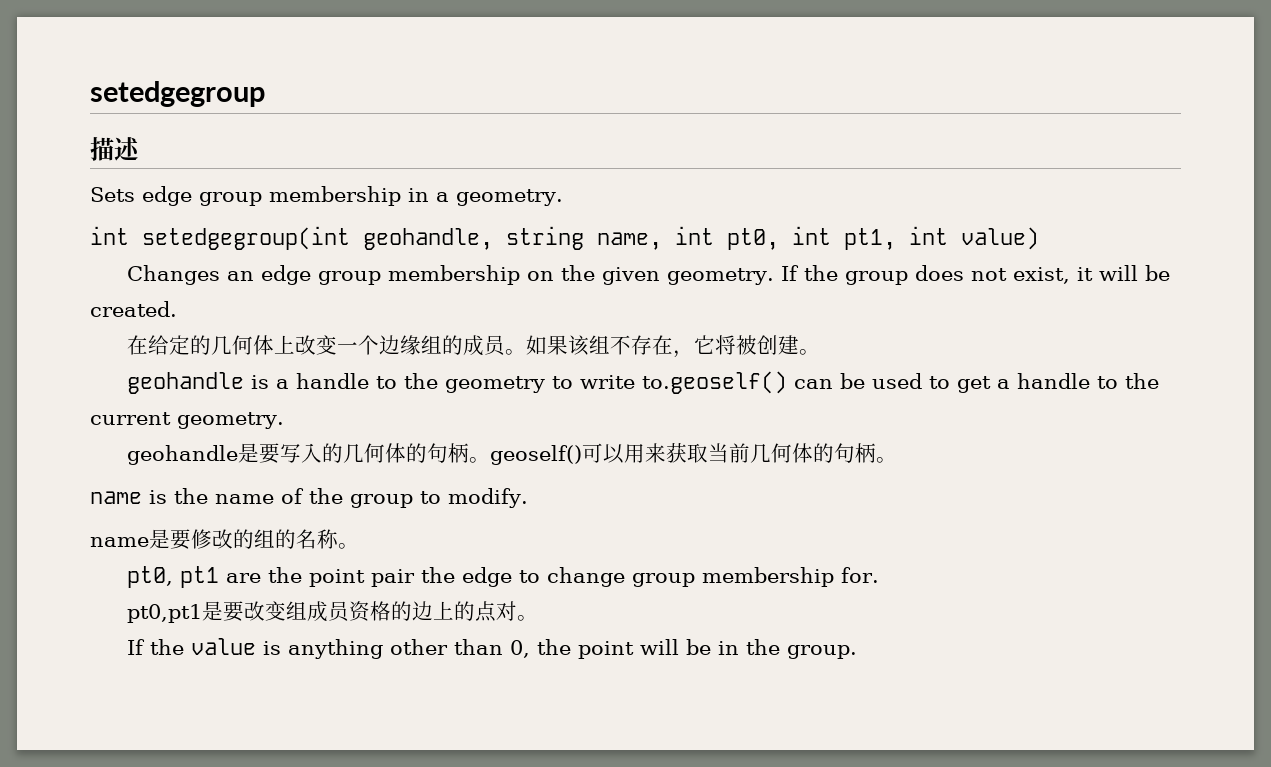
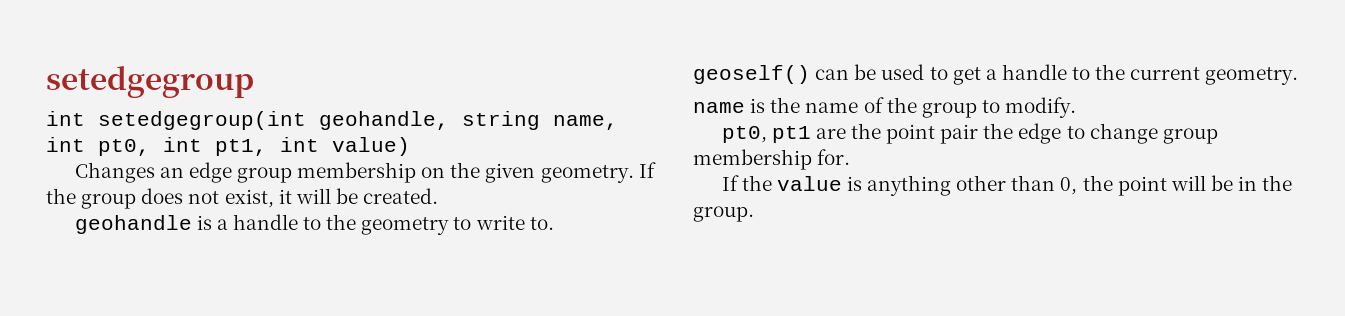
[90,137,140,161] [90,186,563,206] // 描述 // Sets edge group membership in a geometry. -> (254, 82) none
[126,335,820,358] // 在给定的几何体上改变一个边缘组的成员。如果该组不存在，它将被创建。 -> (439, 196) none
[641,371,787,394] to.geoself() -> [529,217,554,230] [693,65,810,84] to. geoself()
[126,443,897,465] // geohandle是要写入的几何体的句柄。geoself()可以用来获取当前几何体的句柄。 -> (1299, 76) none
[90,529,359,550] // name是要修改的组的名称。 -> (1077, 107) none
[126,601,538,623] // pt0,pt1是要改变组成员资格的边上的点对。 -> (851, 157) none

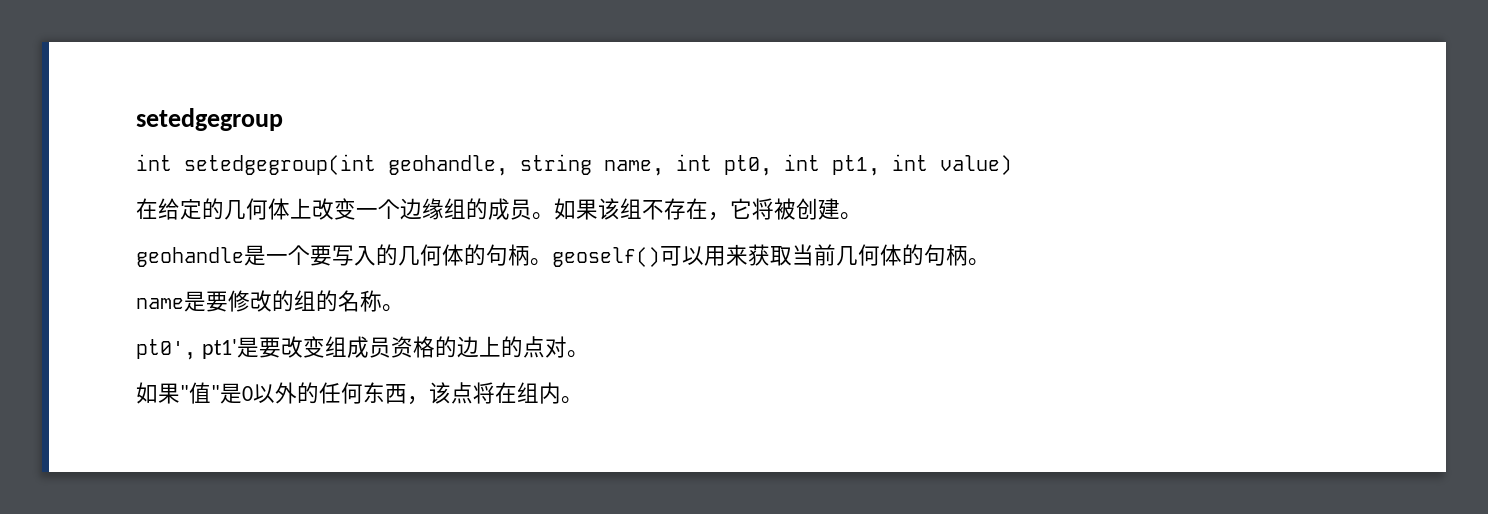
[74,162,656,183] [46,188,439,209] [74,214,554,235] [693,64,1299,85] [693,97,1077,118] [721,123,1218,144] [693,149,851,170] [721,175,1293,196] [693,206,754,222] Changes an edge group membership on the given geometry. If the group does not exist, it will be created. // geohandle is a handle to the geometry to write to. geoself() can be used to get a handle to the current geometry. // name is the name of the group to modify. // pt0, pt1 are the point pair the edge to change group membership for. // If the value is anything other than 0, the point will be in the group. -> [136,198,862,221] [136,244,990,267] [136,290,404,312] [136,336,589,360] [136,382,583,405] 在给定的几何体上改变一个边缘组的成员。如果该组不存在，它将被创建。 // geohandle是一个要写入的几何体的句柄。geoself()可以用来获取当前几何体的句柄。 // name是要修改的组的名称。 // pt0', pt1'是要改变组成员资格的边上的点对。 // 如果"值"是0以外的任何东西，该点将在组内。

